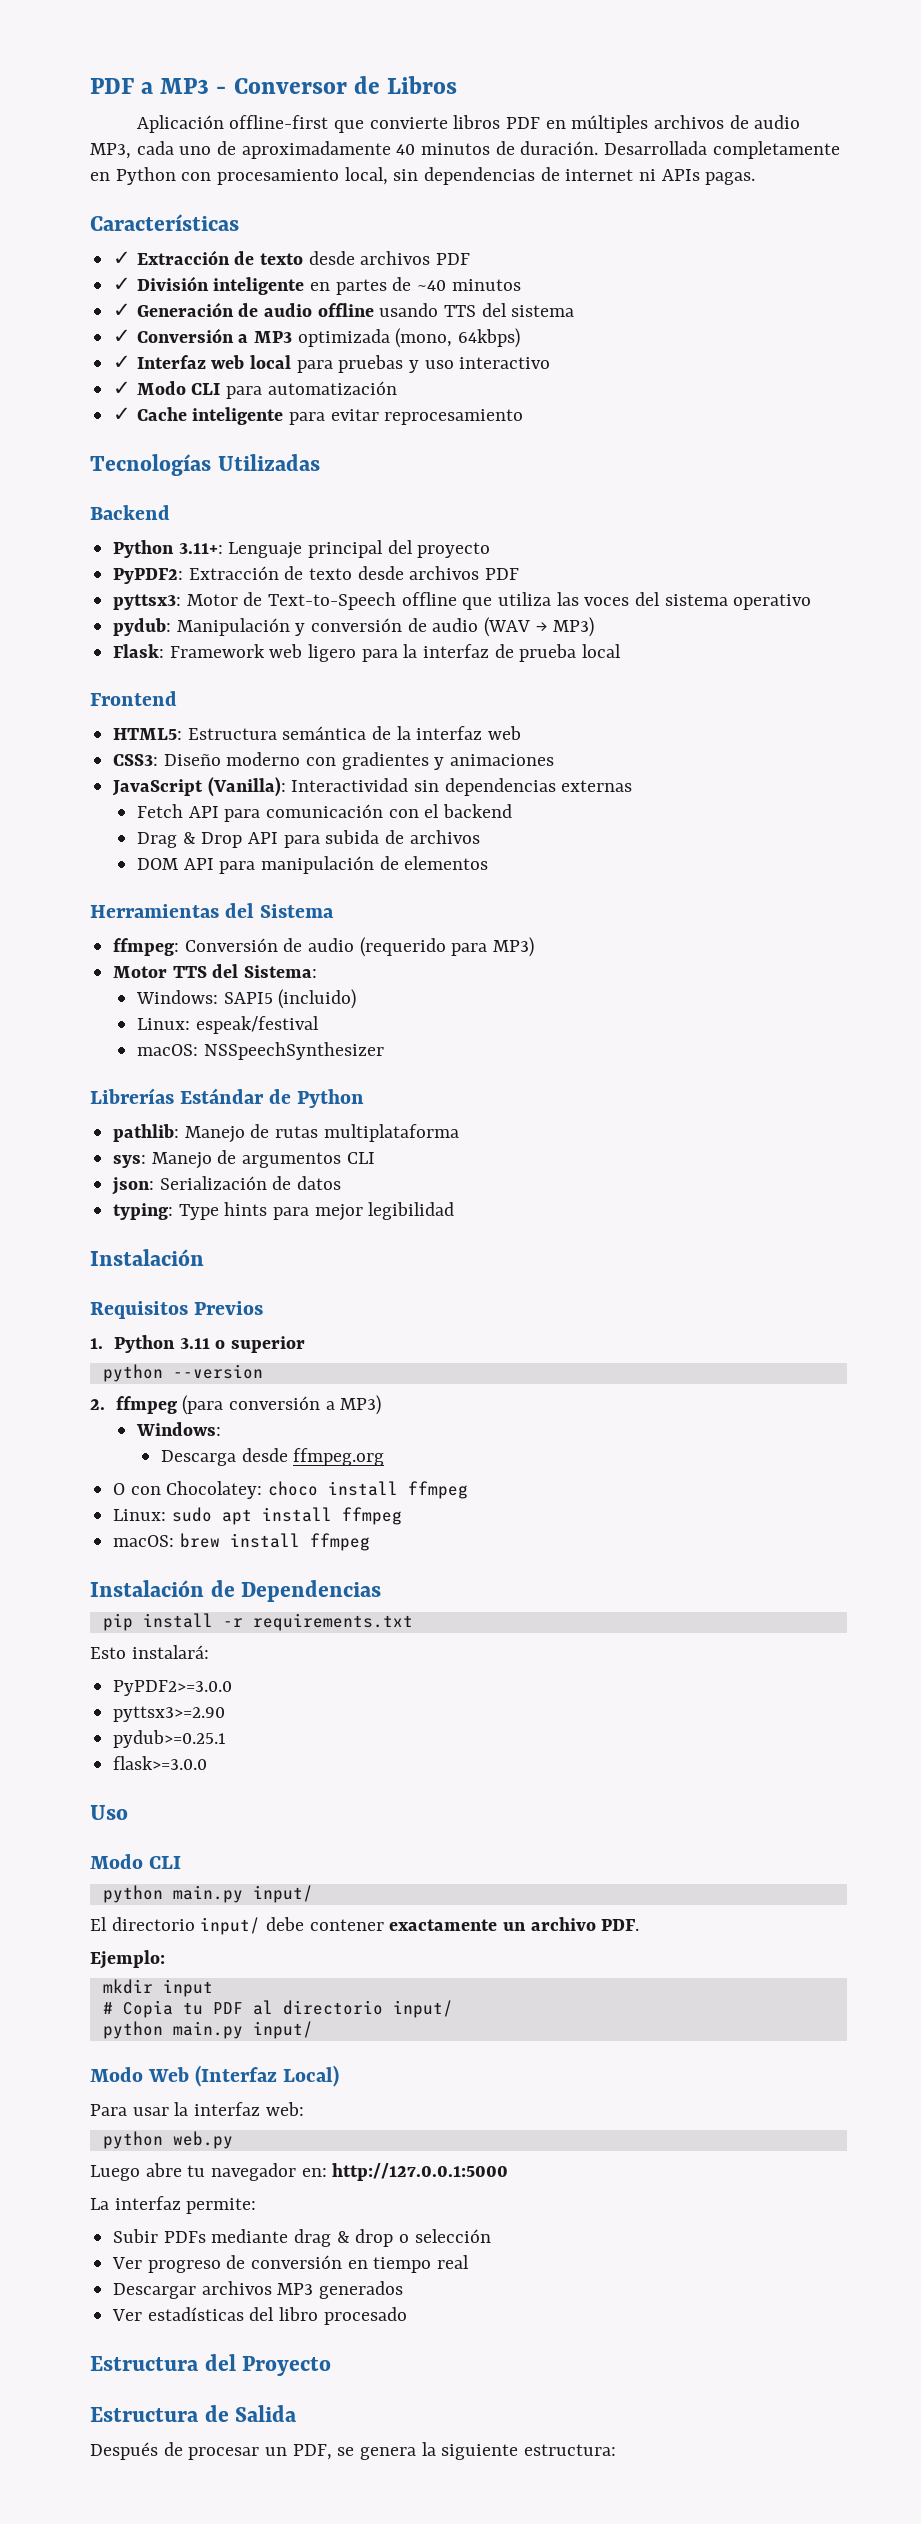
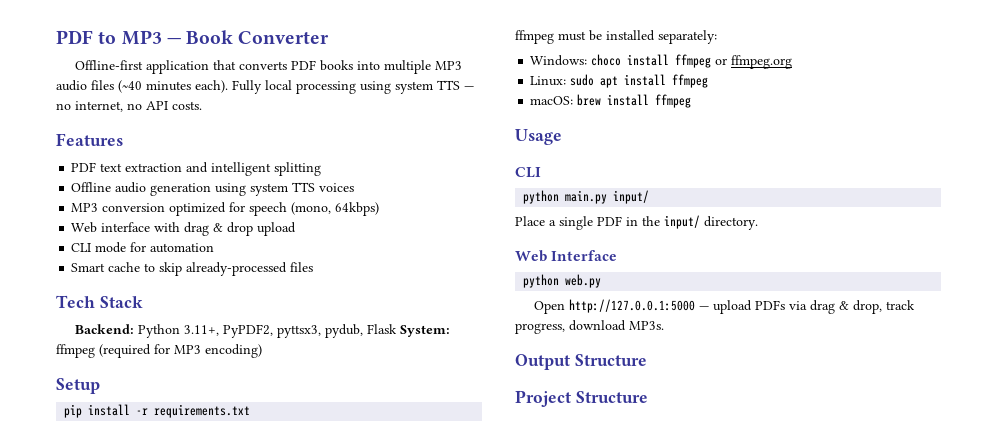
[90,76,457,94] [136,115,801,133] [90,141,840,159] [90,167,756,185] [90,214,239,231] [113,250,471,265] [113,276,521,295] [113,302,575,317] [113,328,521,348] [113,355,551,373] [113,381,397,399] [113,407,524,425] [90,454,320,476] [90,505,170,520] [113,540,491,559] [113,566,520,584] [113,592,812,610] [113,617,595,637] [113,644,622,662] [90,691,177,706] [113,726,522,740] [113,752,555,770] [112,777,633,797] [137,804,513,822] [137,830,480,848] [137,856,489,874] [90,903,335,918] [113,937,535,957] [113,964,318,978] [136,989,357,1009] [137,1016,319,1034] [137,1042,384,1060] [90,1088,365,1108] [113,1124,459,1143] [113,1150,375,1169] [112,1176,342,1195] [113,1202,455,1221] [90,1249,204,1266] [90,1301,264,1319] [90,1335,305,1353] [102,1364,263,1382] [90,1395,382,1415] [136,1422,222,1436] [161,1448,385,1466] [113,1481,263,1499] PDF a MP3 - Conversor de Libros // Aplicación offline-first que convierte libros PDF en múltiples archivos de audio MP3, cada uno de aproximadamente 40 minutos de duración. Desarrollada completamente en Python con procesamiento local, sin dependencias de internet ni APIs pagas. // Características // ✓ Extracción de texto desde archivos PDF // ✓ División inteligente en partes de ~40 minutos // ✓ Generación de audio offline usando TTS del sistema // ✓ Conversión a MP3 optimizada (mono, 64kbps) // ✓ Interfaz web local para pruebas y uso interactivo // ✓ Modo CLI para automatización // ✓ Cache inteligente para evitar reprocesamiento // Tecnologías Utilizadas // Backend // Python 3.11+: Lenguaje principal del proyecto // PyPDF2: Extracción de texto desde archivos PDF // pyttsx3: Motor de Text-to-Speech offline que utiliza las voces del sistema operativo // pydub: Manipulación y conversión de audio (WAV → MP3) // Flask: Framework web ligero para la interfaz de prueba local // Frontend // HTML5: Estructura semántica de la interfaz web // CSS3: Diseño moderno con gradientes y animaciones // JavaScript (Vanilla): Interactividad sin dependencias externas // Fetch API para comunicación con el backend // Drag & Drop API para subida de archivos // DOM API para manipulación de elementos // Herramientas del Sistema // ffmpeg: Conversión de audio (requerido para MP3) // Motor TTS del Sistema: // Windows: SAPI5 (incluido) // Linux: espeak/festival // macOS: NSSpeechSynthesizer // Librerías Estándar de Python // pathlib: Manejo de rutas multiplataforma // sys: Manejo de argumentos CLI // json: Serialización de datos // typing: Type hints para mejor legibilidad // Instalación // Requisitos Previos // 1. Python 3.11 o superior // python --version // 2. ffmpeg (para conversión a MP3) // Windows: // Descarga desde ffmpeg.org // O con Chocolatey: -> [56,30,330,45] [74,60,462,74] [56,80,474,94] [56,101,202,112] [56,133,123,146] [71,162,322,176] [71,182,355,196] [71,202,380,216] [71,222,297,236] [71,242,215,253] [71,262,314,276] [56,295,143,308] [74,324,450,338] [56,344,262,358] [56,378,100,394] [64,404,251,418] [515,30,717,44] [530,55,588,66] PDF to MP3 — Book Converter // Offline-first application that converts PDF books into multiple MP3 audio files (~40 minutes each). Fully local processing using system TTS — no internet, no API costs. // Features // PDF text extraction and intelligent splitting // Offline audio generation using system TTS voices // MP3 conversion optimized for speech (mono, 64kbps) // Web interface with drag & drop upload // CLI mode for automation // Smart cache to skip already-processed files // Tech Stack // Backend: Python 3.11+, PyPDF2, pyttsx3, pydub, Flask System: ffmpeg (required for MP3 encoding) // Setup // pip install -r requirements.txt // ffmpeg must be installed separately: // Windows:
(469, 1490) none -> [715,55,793,69] or ffmpeg.org
[90,1580,382,1602] [102,1613,413,1631] [90,1645,209,1659] [113,1680,233,1696] [113,1706,226,1722] [113,1730,227,1748] [113,1756,208,1770] [90,1805,128,1820] [90,1854,182,1869] [102,1885,313,1903] [90,1917,640,1935] [90,1950,165,1969] [102,1979,213,1997] [102,2000,453,2018] [102,2021,313,2039] [90,2065,340,2087] [90,2102,304,2116] [102,2131,233,2149] [90,2163,509,2181] [90,2196,257,2214] [113,2229,491,2247] [112,2255,470,2273] [113,2281,404,2299] [112,2307,407,2325] [90,2354,332,2376] [90,2405,298,2422] [90,2442,617,2460] Instalación de Dependencias // pip install -r requirements.txt // Esto instalará: // PyPDF2>=3.0.0 // pyttsx3>=2.90 // pydub>=0.25.1 // flask>=3.0.0 // Uso // Modo CLI // python main.py input/ // El directorio input/ debe contener exactamente un archivo PDF. // Ejemplo: // mkdir input // # Copia tu PDF al directorio input/ // python main.py input/ // Modo Web (Interfaz Local) // Para usar la interfaz web: // python web.py // Luego abre tu navegador en: http://127.0.0.1:5000 // La interfaz permite: // Subir PDFs mediante drag & drop o selección // Ver progreso de conversión en tiempo real // Descargar archivos MP3 generados // Ver estadísticas del libro procesado // Estructura del Proyecto // Estructura de Salida // Después de procesar un PDF, se genera la siguiente estructura: -> [515,129,562,145] [515,167,541,178] [523,190,650,204] [515,215,758,230] [515,250,618,262] [523,274,602,288] [533,299,915,314] [515,320,664,334] [515,354,647,370] [515,390,648,407] Usage // CLI // python main.py input/ // Place a single PDF in the input/ directory. // Web Interface // python web.py // Open http://127.0.0.1:5000 — upload PDFs via drag & drop, track progress, download MP3s. // Output Structure // Project Structure

